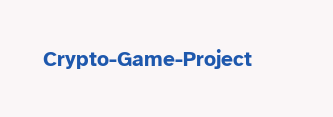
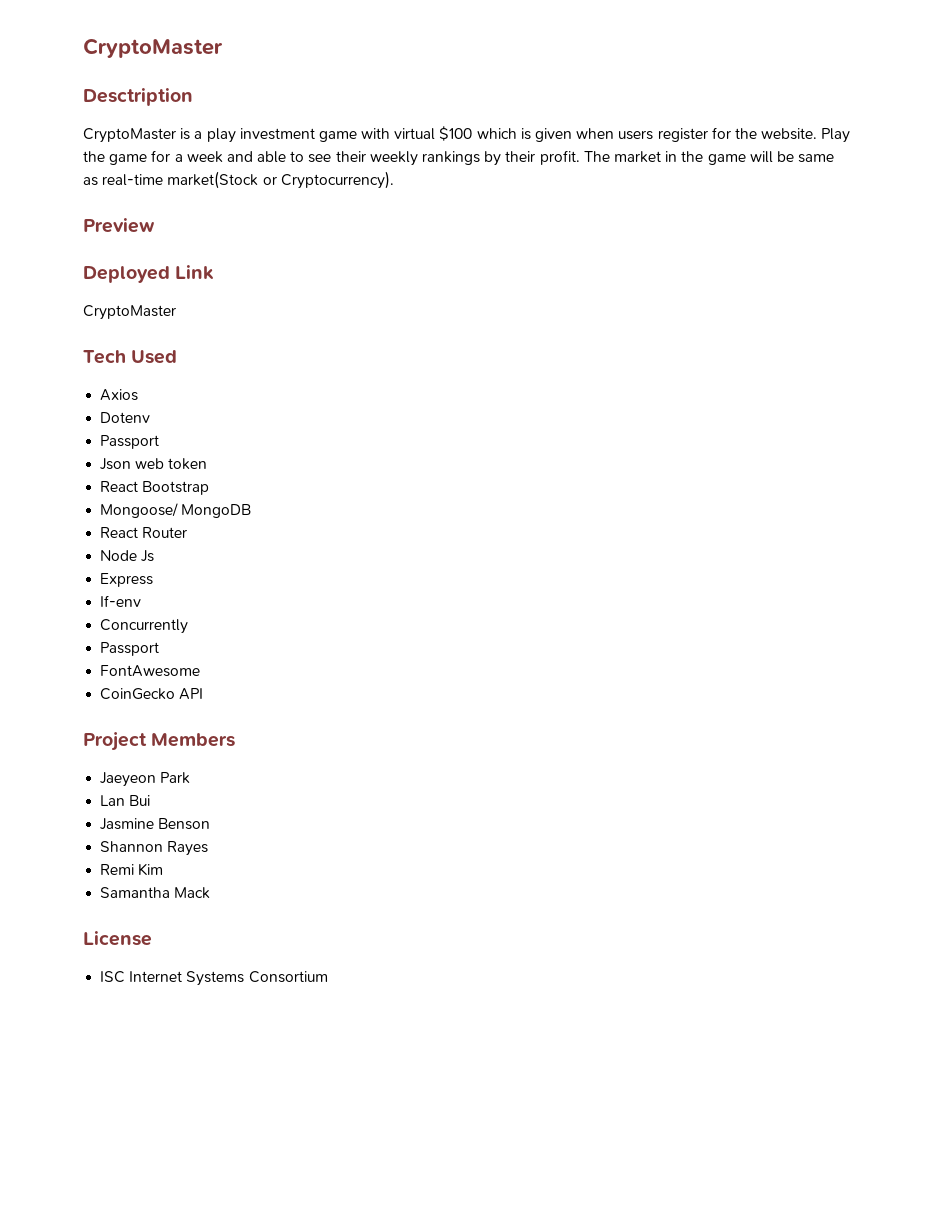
[43,49,252,69] Crypto-Game-Project -> [83,38,223,58] [83,88,193,106] [83,126,851,143] [83,150,835,166] [83,171,394,189] [83,218,155,233] [83,265,215,283] [83,305,176,320] [83,350,178,364] [100,389,139,401] [100,412,151,423] [100,435,160,449] [100,458,208,470] [100,481,210,495] [100,503,252,518] [100,527,188,538] [100,550,155,562] [100,573,154,587] [100,595,142,607] [100,619,189,634] [100,642,160,656] [100,665,201,677] [100,688,204,700] [83,732,236,751] [100,772,191,787] [100,795,151,806] [100,818,211,830] [100,841,209,856] [100,863,164,876] [100,887,211,899] [83,931,152,946] [100,971,328,986] CryptoMaster // Desctription // CryptoMaster is a play investment game with virtual $100 which is given when users register for the website. Play the game for a week and able to see their weekly rankings by their profit. The market in the game will be same as real-time market(Stock or Cryptocurrency). // Preview // Deployed Link // CryptoMaster // Tech Used // Axios // Dotenv // Passport // Json web token // React Bootstrap // Mongoose/ MongoDB // React Router // Node Js // Express // If-env // Concurrently // Passport // FontAwesome // CoinGecko API // Project Members // Jaeyeon Park // Lan Bui // Jasmine Benson // Shannon Rayes // Remi Kim // Samantha Mack // License // ISC Internet Systems Consortium

